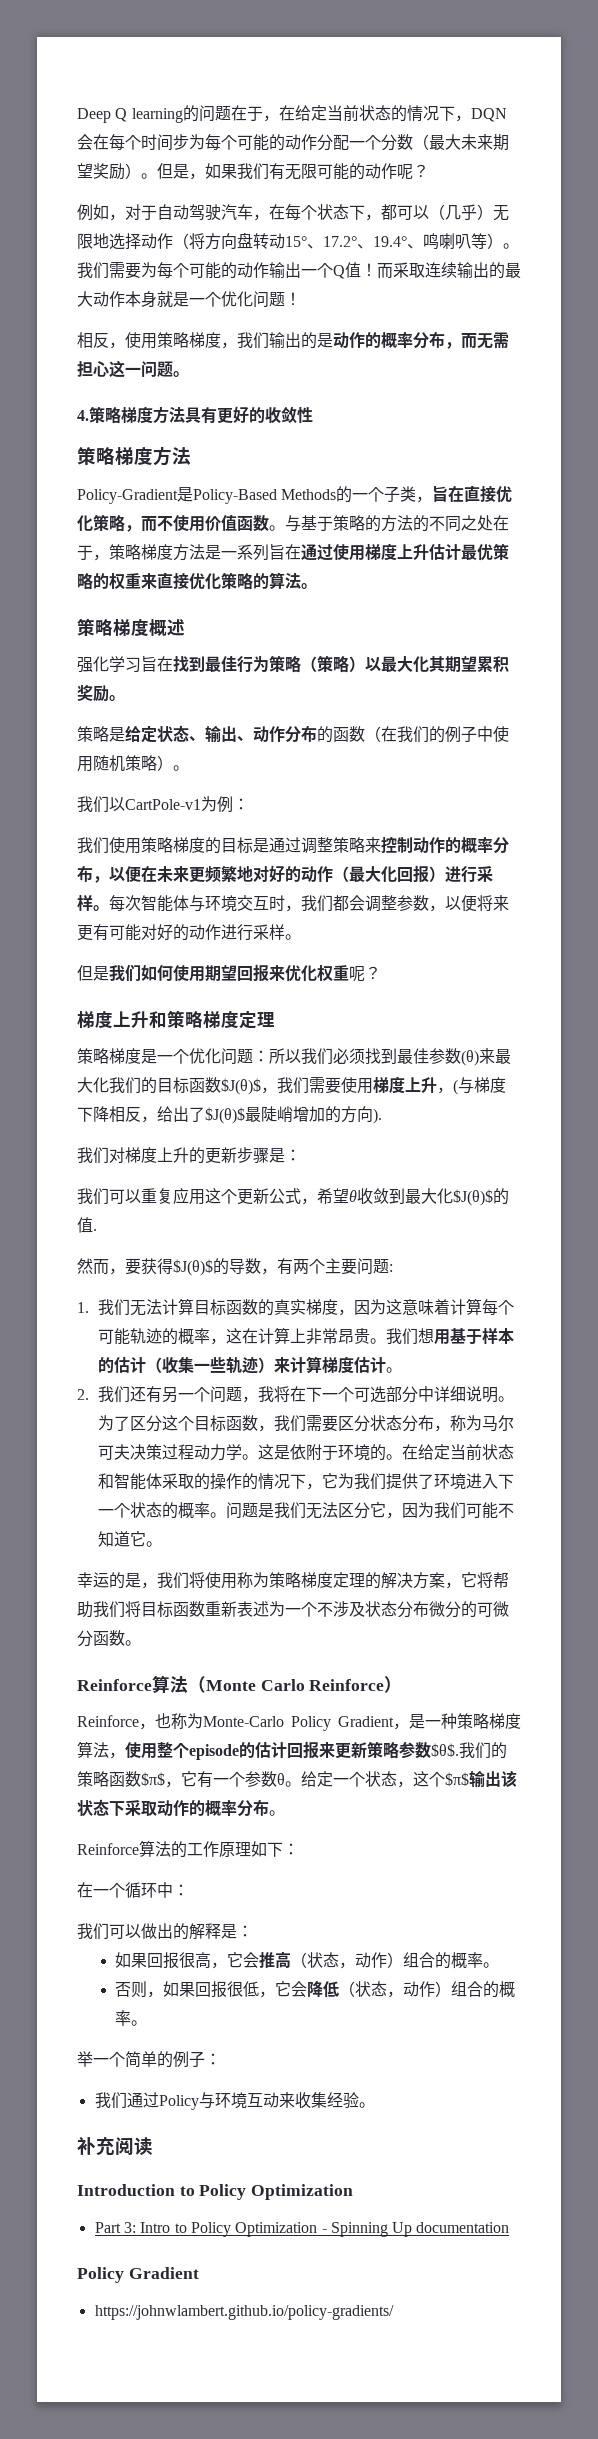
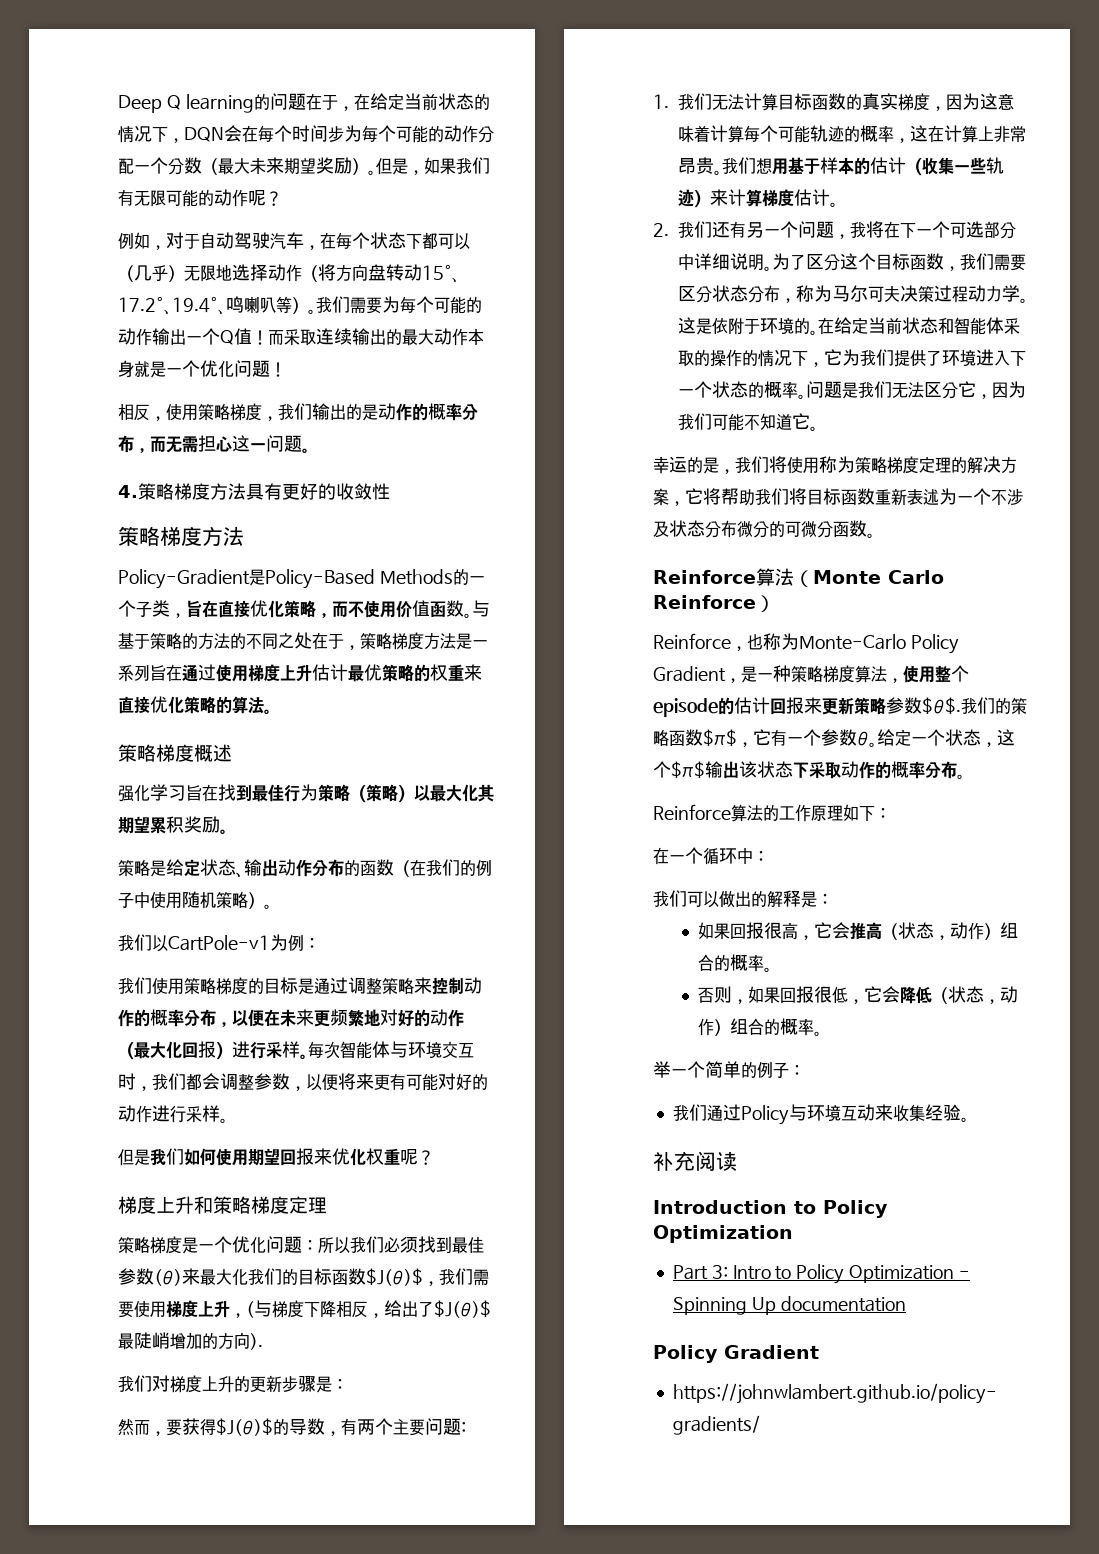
[365,214,381,221] ， -> (422, 242) none
[237,736,253,741] 、 -> (278, 868) none
[77,1187,509,1206] [77,1217,97,1233] // 我们可以重复应用这个更新公式，希望θ收敛到最大化$J(θ)$的值. -> (348, 1384) none

